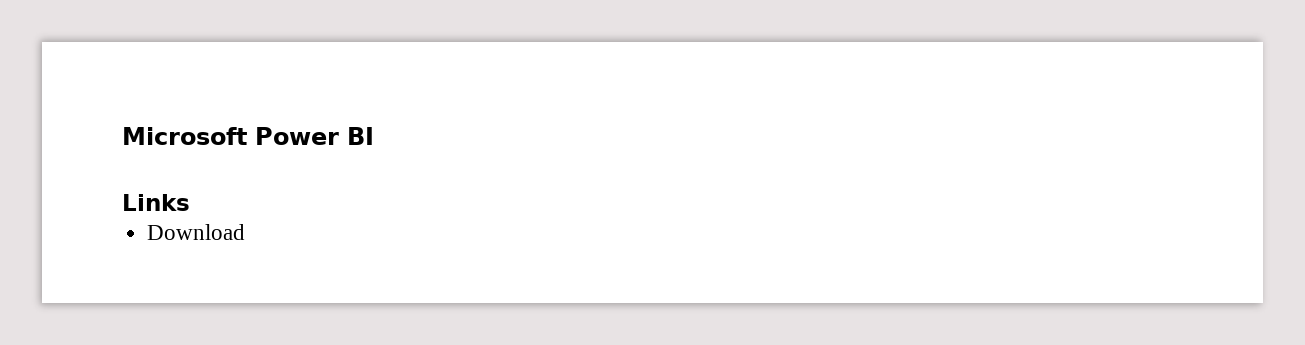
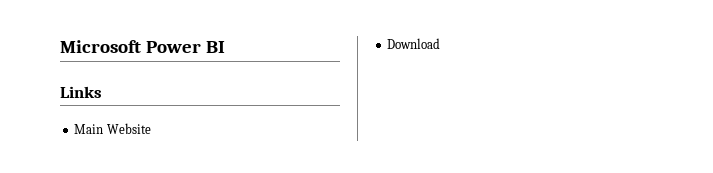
(190, 202) none -> [74,123,151,134] // Main Website

